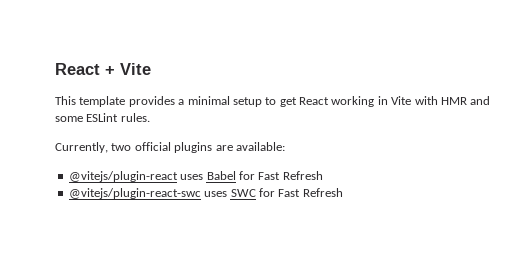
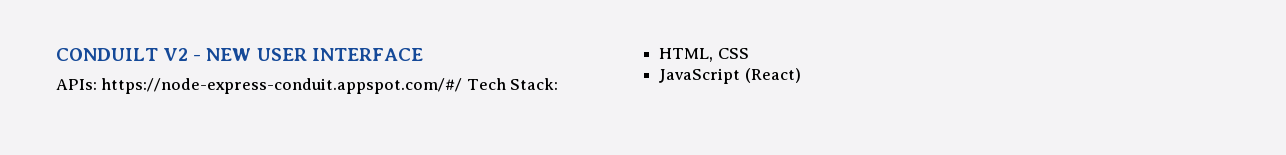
[55,63,151,75] [55,96,491,107] [55,113,150,122] [55,142,285,153] [68,171,323,182] [68,188,343,199] React + Vite // This template provides a minimal setup to get React working in Vite with HMR and some ESLint rules. // Currently, two official plugins are available: // @vitejs/plugin-react uses Babel for Fast Refresh // @vitejs/plugin-react-swc uses SWC for Fast Refresh -> [56,48,423,61] [56,78,559,94] [659,48,749,62] [659,68,801,84] CONDUILT V2 - NEW USER INTERFACE // APIs: https://node-express-conduit.appspot.com/#/ Tech Stack: // HTML, CSS // JavaScript (React)

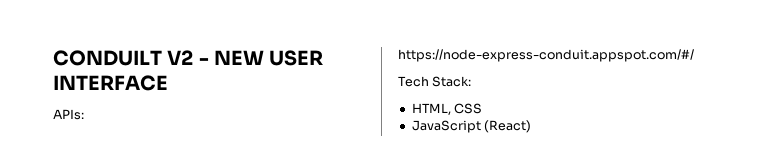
(463, 86) none -> (694, 55) //

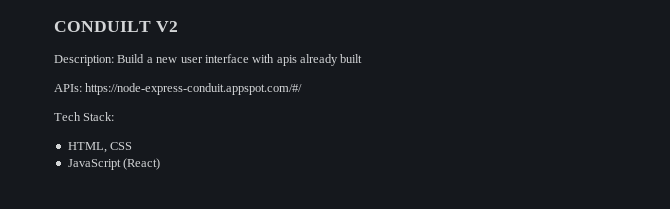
[198,50,324,66] [53,75,168,91] - NEW USER INTERFACE -> [54,54,363,66] // Description: Build a new user interface with apis already built

